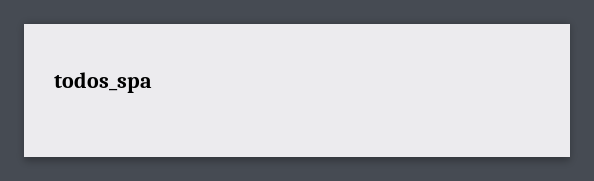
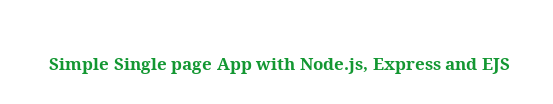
[54,72,152,93] todos_spa -> [49,58,510,74] Simple Single page App with Node.js, Express and EJS

